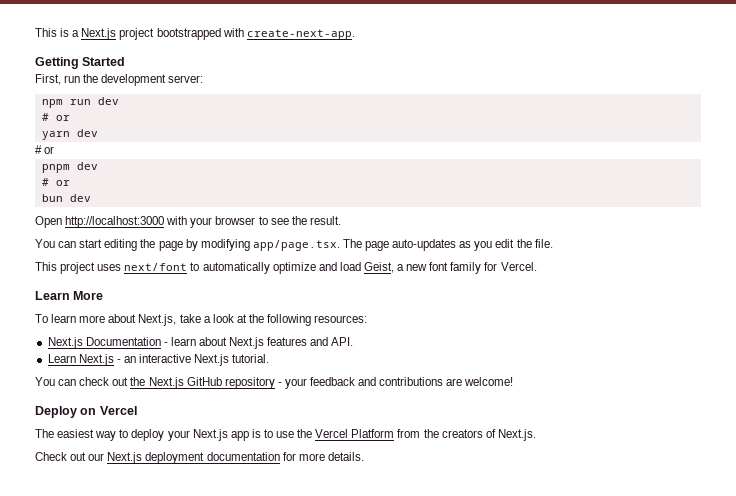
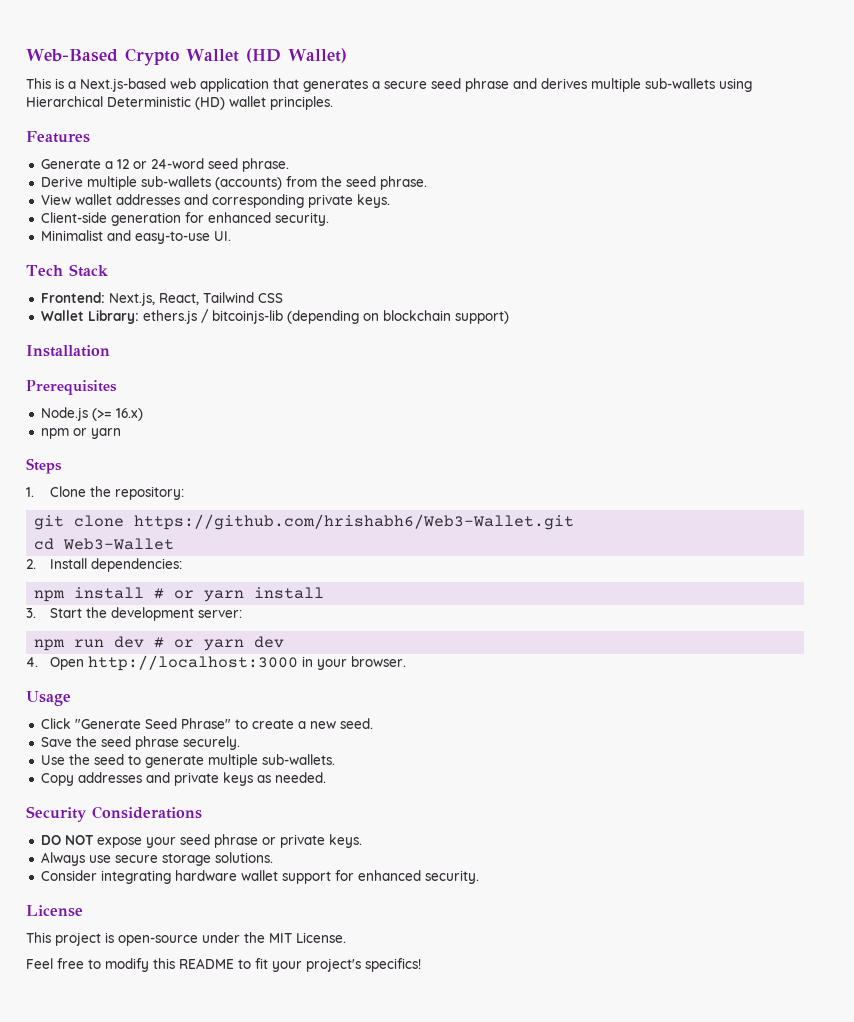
[35,28,355,40] [35,57,126,69] [35,74,81,85] This is a Next.js project bootstrapped with create-next-app. // Getting Started // First, run -> [26,48,347,66] [26,78,752,92] [26,96,333,110] [26,131,90,143] [40,158,289,172] [40,176,427,190] [40,194,390,208] [40,212,329,226] [40,230,231,244] [26,264,108,277] [40,292,283,306] [40,309,509,324] [26,345,110,357] [26,380,117,395] [40,407,143,421] [40,428,121,439] [26,458,62,474] [26,486,185,500] [34,514,575,530] [34,538,175,550] [26,558,183,572] [34,587,325,602] [26,608,83,618] Web-Based Crypto Wallet (HD Wallet) // This is a Next.js-based web application that generates a secure seed phrase and derives multiple sub-wallets using Hierarchical Deterministic (HD) wallet principles. // Features // Generate a 12 or 24-word seed phrase. // Derive multiple sub-wallets (accounts) from the seed phrase. // View wallet addresses and corresponding private keys. // Client-side generation for enhanced security. // Minimalist and easy-to-use UI. // Tech Stack // Frontend: Next.js, React, Tailwind CSS // Wallet Library: ethers.js / bitcoinjs-lib (depending on blockchain support) // Installation // Prerequisites // Node.js (>= 16.x) // npm or yarn // Steps // 1. Clone the repository: // git clone https://github.com/hrishabh6/Web3-Wallet.git // cd Web3-Wallet // 2. Install dependencies: // npm install # or yarn install // 3. Start
[41,113,70,121] // # or // -> [154,637,195,648] # or
[35,145,55,154] [41,162,98,173] [41,178,70,186] [41,194,91,202] [35,216,341,228] [35,239,553,251] [35,262,537,274] [35,291,104,300] [35,314,368,326] [47,337,354,349] [47,354,270,366] [35,377,514,389] [35,406,137,418] [35,429,536,441] [35,452,364,464] # or // pnpm dev // # or // bun dev // Open http://localhost:3000 with your browser to see the result. // You can start editing the page by modifying app/page.tsx. The page auto-updates as you edit the file. // This project uses next/font to automatically optimize and load Geist, a new font family for Vercel. // Learn More // To learn more about Next.js, take a look at the following resources: // Next.js Documentation - learn about Next.js features and API. // Learn Next.js - an interactive Next.js tutorial. // You can check out the Next.js GitHub repository - your feedback and contributions are welcome! // Deploy on Vercel // The easiest way to deploy your Next.js app is to use the Vercel Platform from the creators of Next.js. // Check out our Next.js deployment documentation for more details. -> [26,655,407,671] [26,691,71,706] [40,718,373,729] [40,736,240,750] [40,754,335,768] [40,772,326,786] [26,806,202,822] [40,834,362,848] [40,852,273,866] [40,870,479,884] [26,905,83,917] [26,932,346,946] [26,958,421,972] 4. Open http://localhost:3000 in your browser. // Usage // Click "Generate Seed Phrase" to create a new seed. // Save the seed phrase securely. // Use the seed to generate multiple sub-wallets. // Copy addresses and private keys as needed. // Security Considerations // DO NOT expose your seed phrase or private keys. // Always use secure storage solutions. // Consider integrating hardware wallet support for enhanced security. // License // This project is open-source under the MIT License. // Feel free to modify this README to fit your project's specifics!

